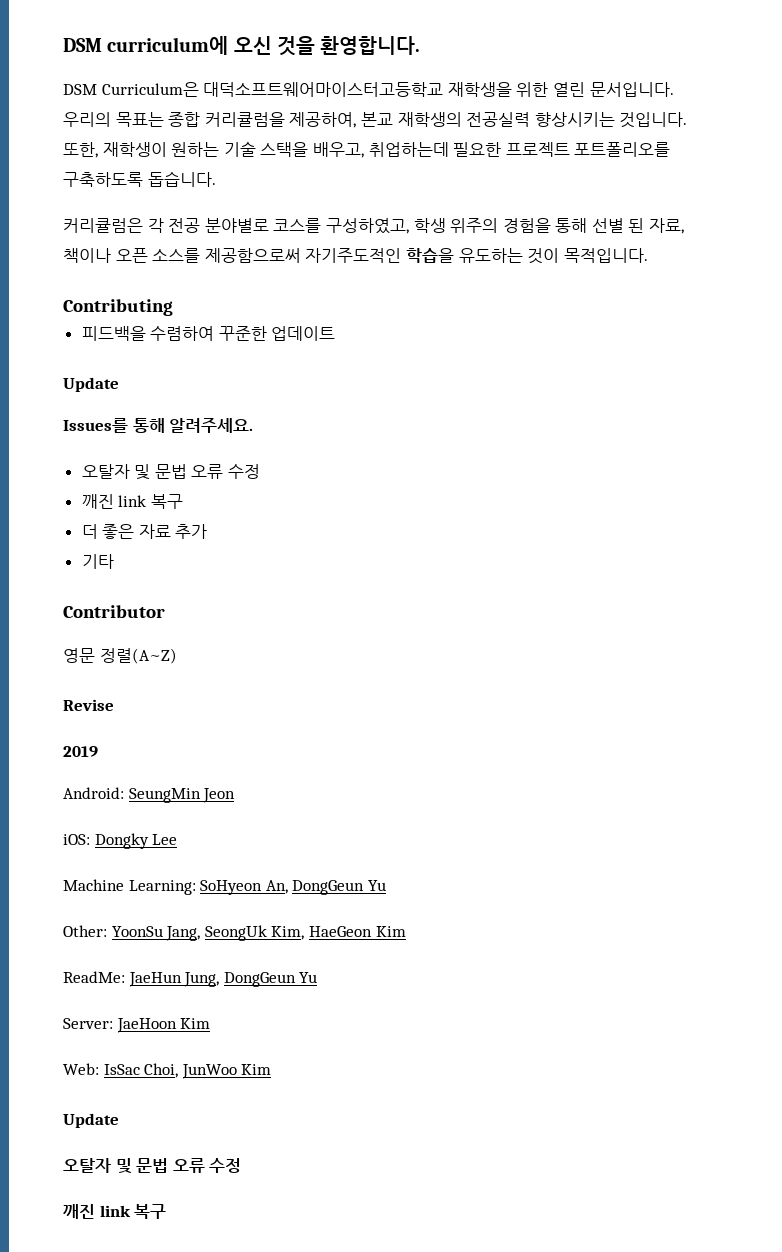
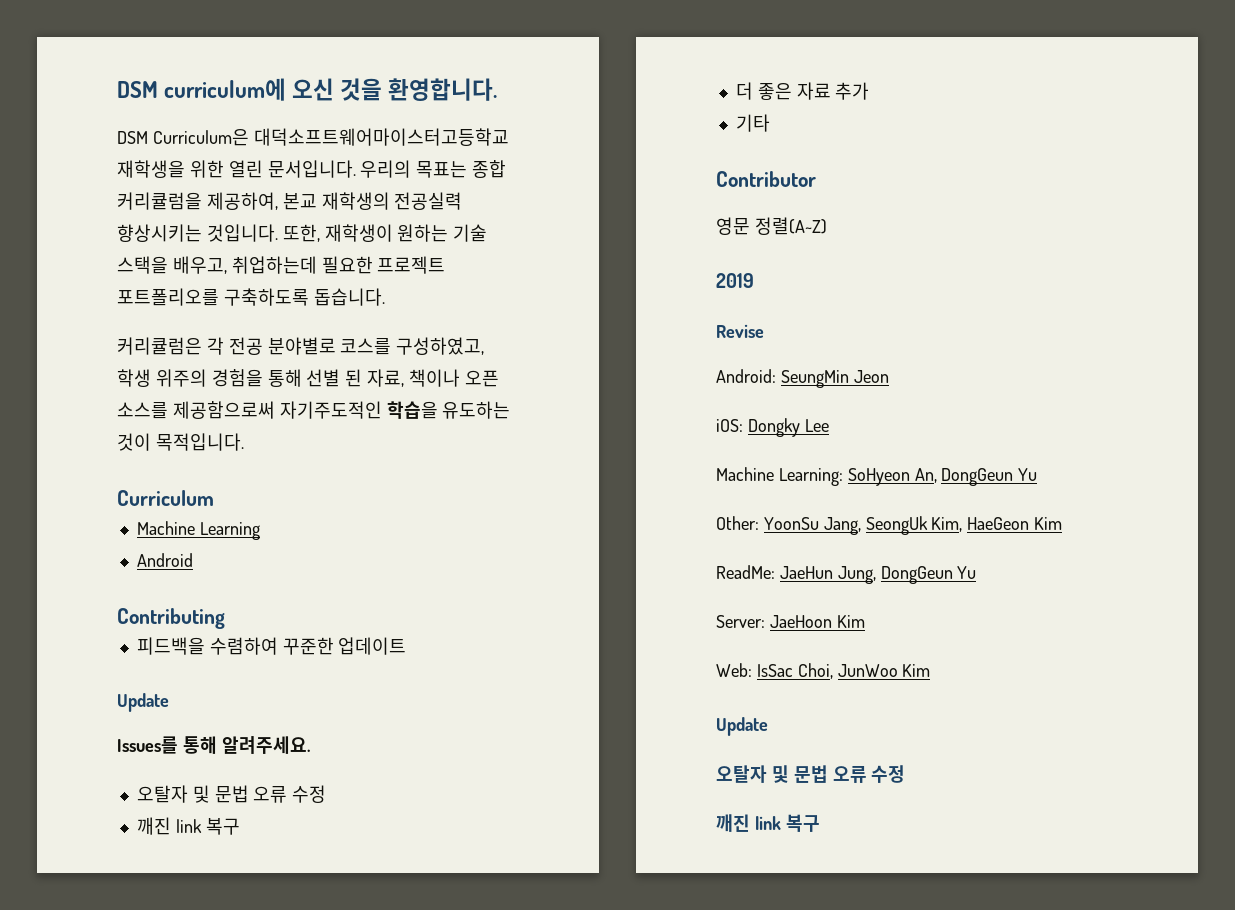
(648, 255) none -> [117,490,214,506] [136,521,260,540] [136,553,193,567] // Curriculum // Machine Learning // Android
(177, 656) none -> [716,273,754,288] // 2019
[63,746,98,757] // 2019 -> (764, 331) none

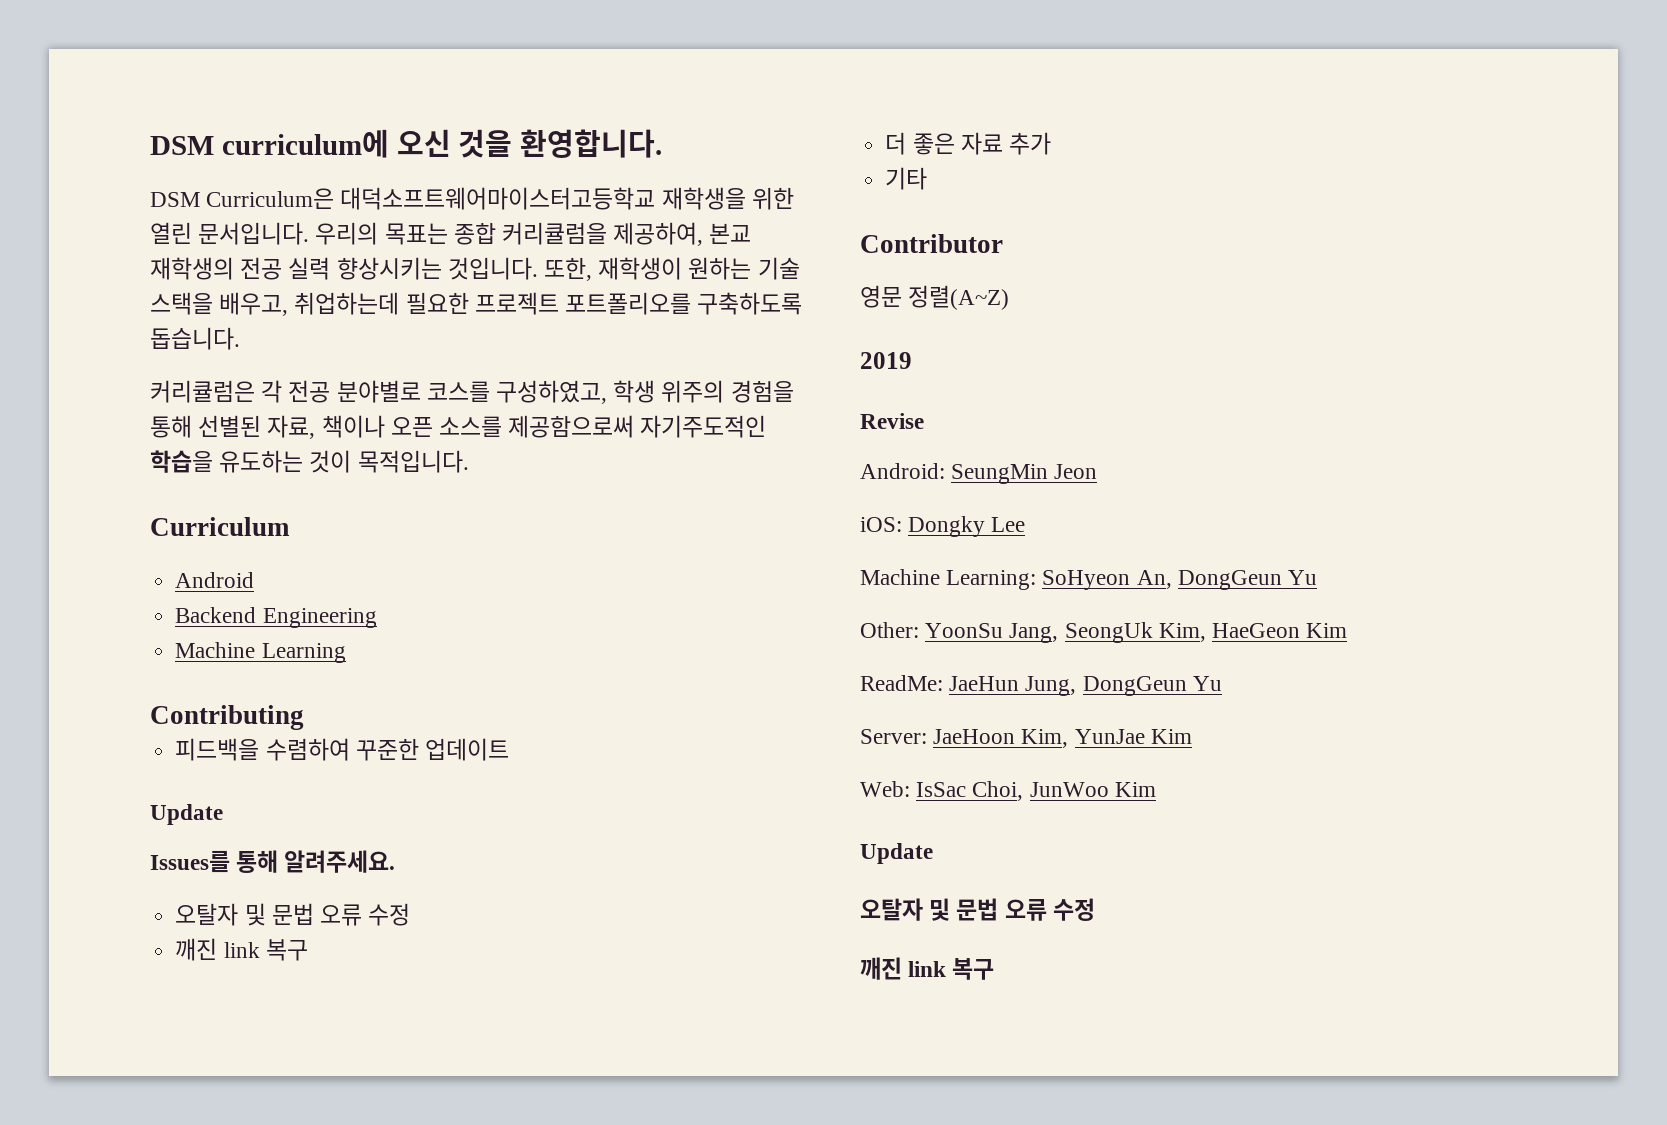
[394,192,463,210] 전공실력 -> [240,257,331,280] 전공 실력
[306,369,363,387] 선별 된 -> [198,415,262,437] 선별된
(214, 498) none -> [175,572,255,588] [175,607,377,628] // Android // Backend Engineering
[136,553,193,567] // Android -> (346, 653) none
(832, 621) none -> [1021,729,1145,748] Kim, YunJae

